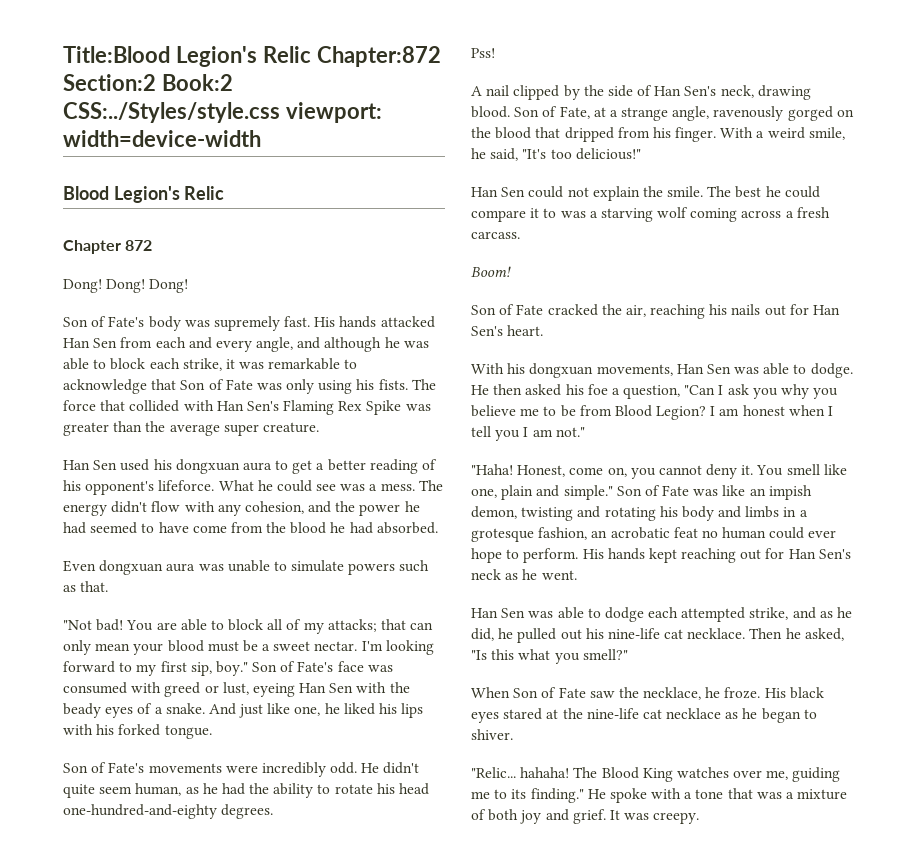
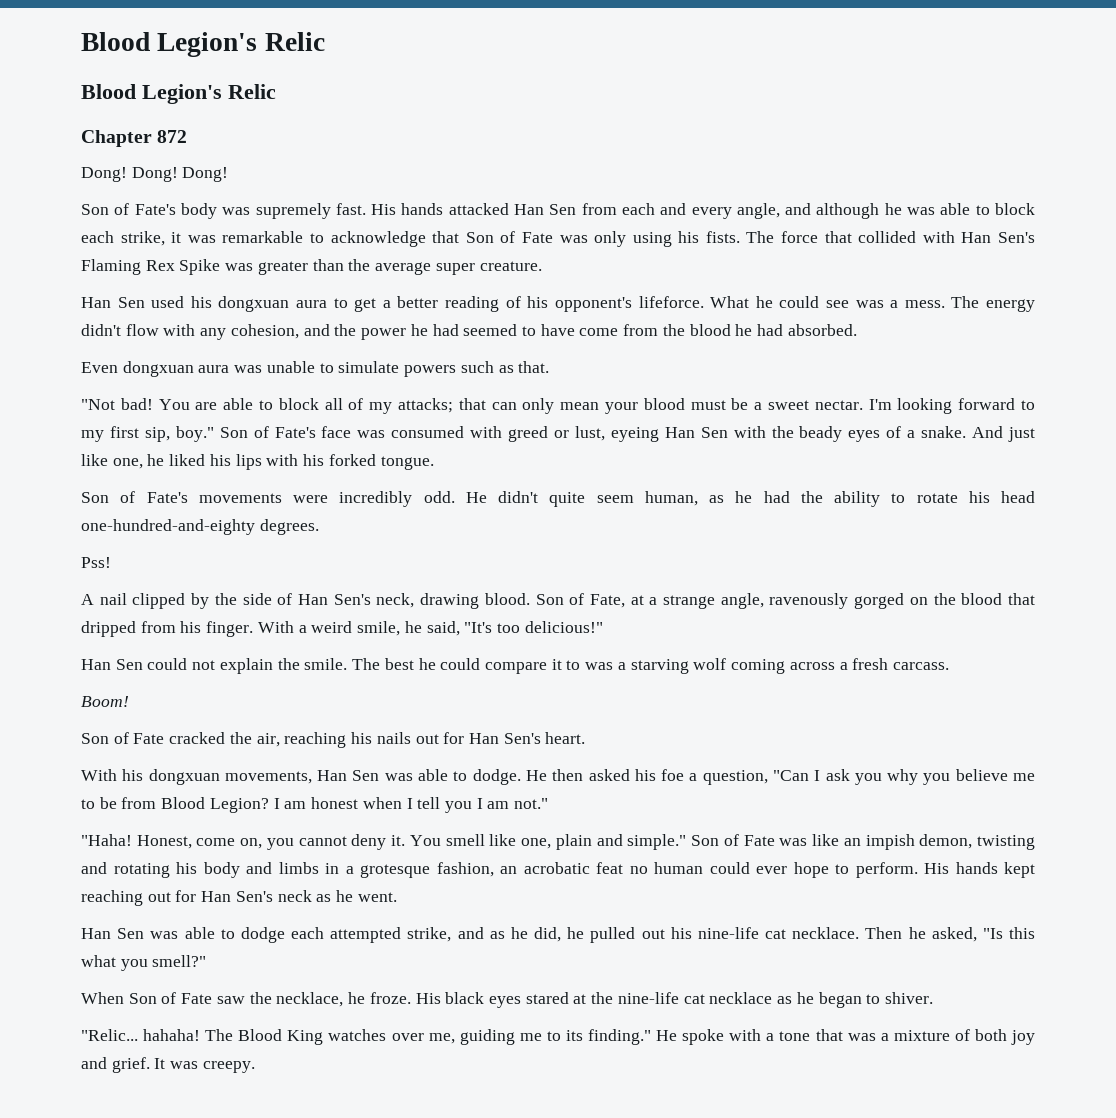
[63,46,441,67] [63,74,233,91] [63,102,382,123] [63,130,261,147] Title:Blood Legion's Relic Chapter:872 Section:2 Book:2 CSS:../Styles/style.css viewport: width=device-width -> [81,32,325,57] Blood Legion's Relic

